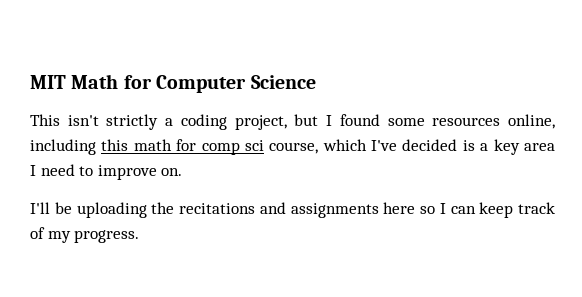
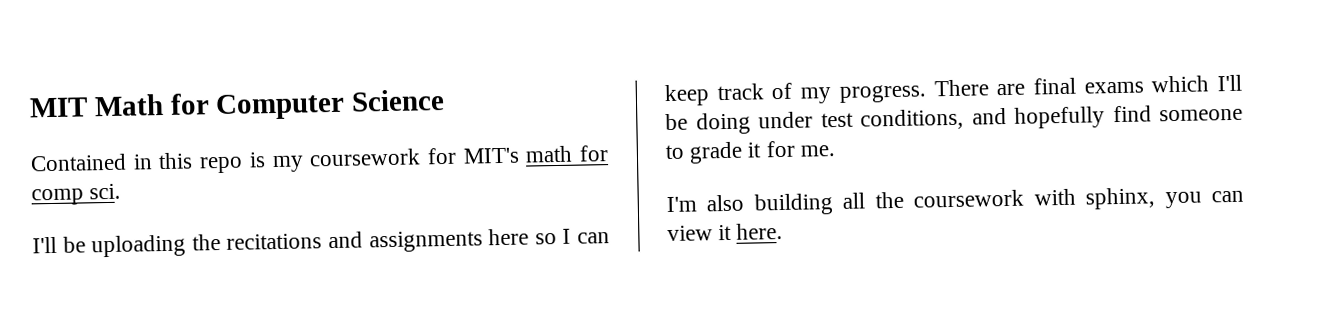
[30,114,556,130] [30,139,555,155] [30,164,183,180] This isn't strictly a coding project, but I found some resources online, including this math for comp sci course, which I've decided is a key area I need to improve on. -> [30,145,609,174] [31,183,122,206] Contained in this repo is my coursework for MIT's math for comp sci.
(140, 236) none -> [933,74,1242,97] [665,105,1243,135] [665,140,835,164] [666,187,1244,216] [667,222,784,242] There are final exams which I'll be doing under test conditions, and hopefully find someone to grade it for me. // I'm also building all the coursework with sphinx, you can view it here.

